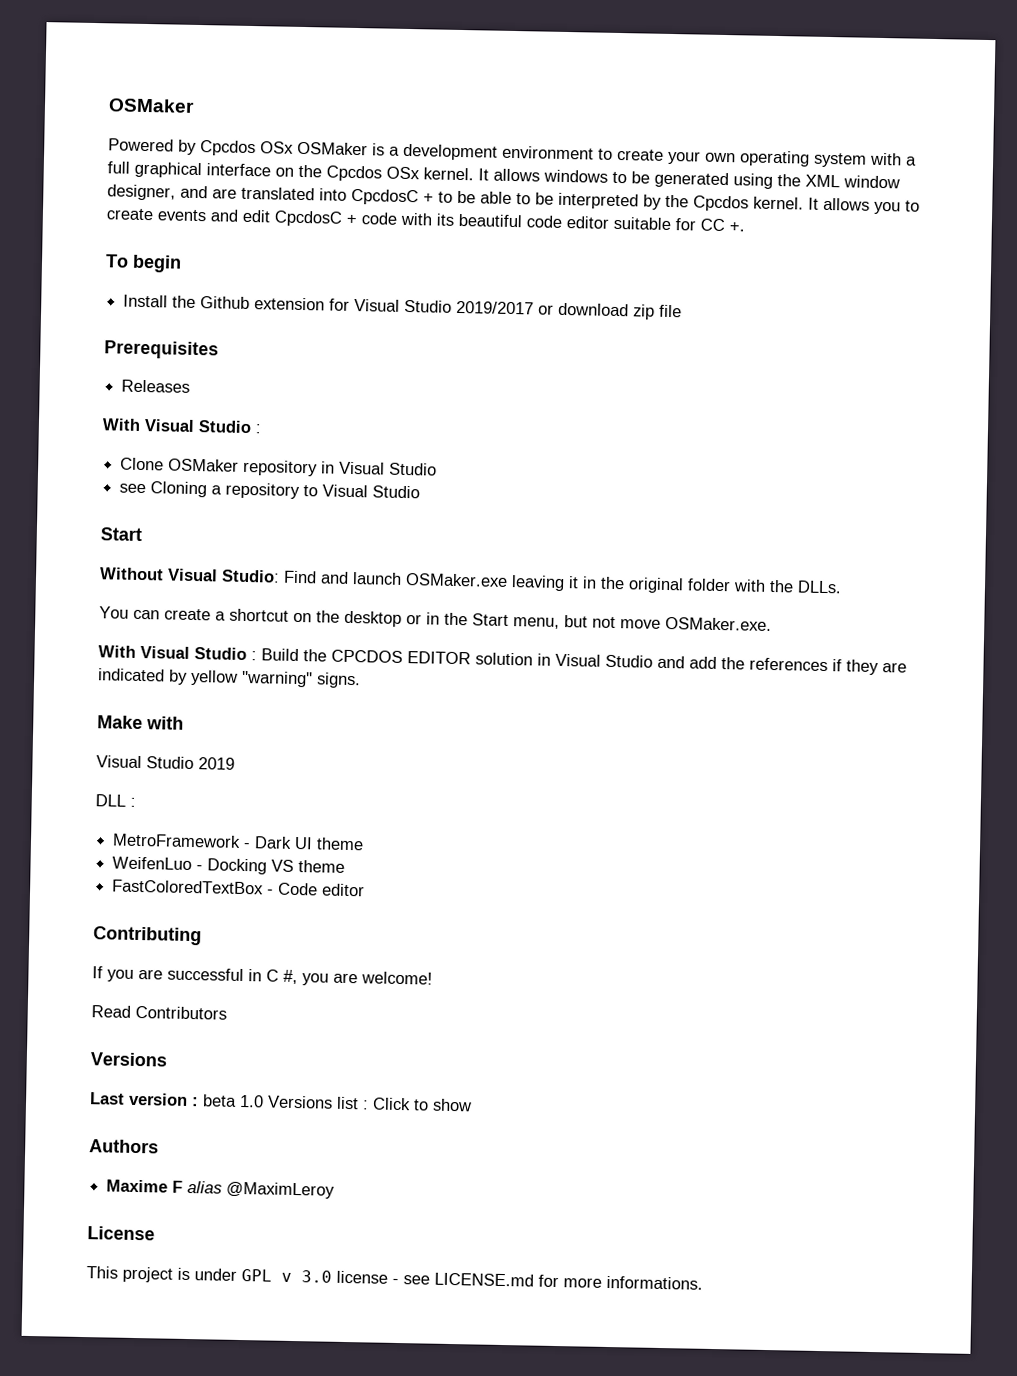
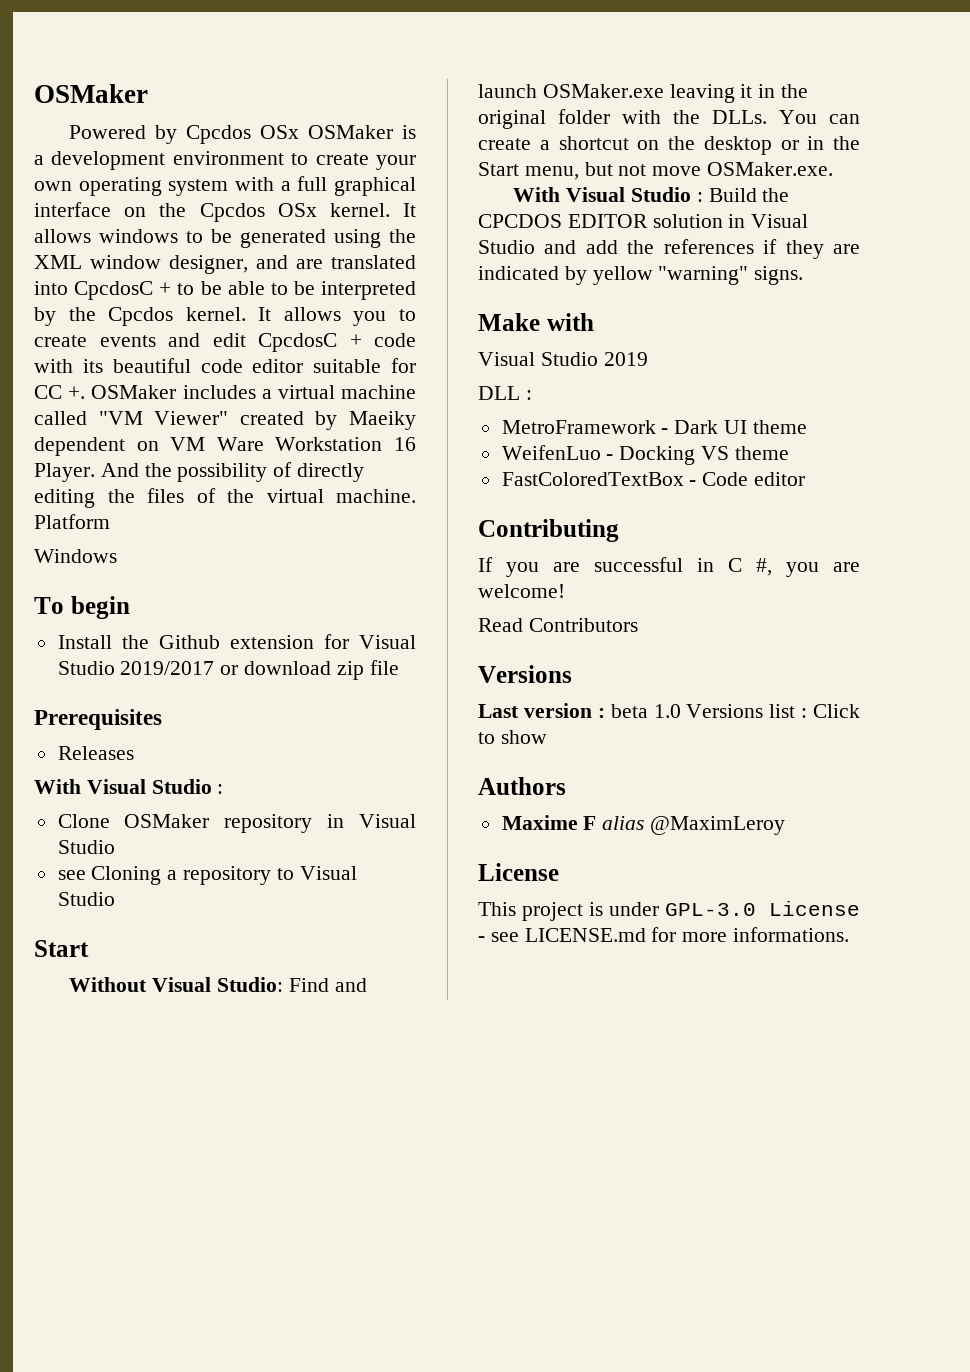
(745, 227) none -> [91,385,416,399] [34,411,416,430] [34,437,416,456] [34,462,365,482] [34,488,416,508] [34,514,110,529] [34,549,117,563] OSMaker includes a virtual machine called "VM Viewer" created by Maeiky dependent on VM Ware Workstation 16 Player. And the possibility of directly editing the files of the virtual machine. Platform // Windows
(842, 587) // -> (767, 117) none
[241,1269,388,1284] GPL v 3.0 license -> [664,901,860,916] GPL-3.0 License

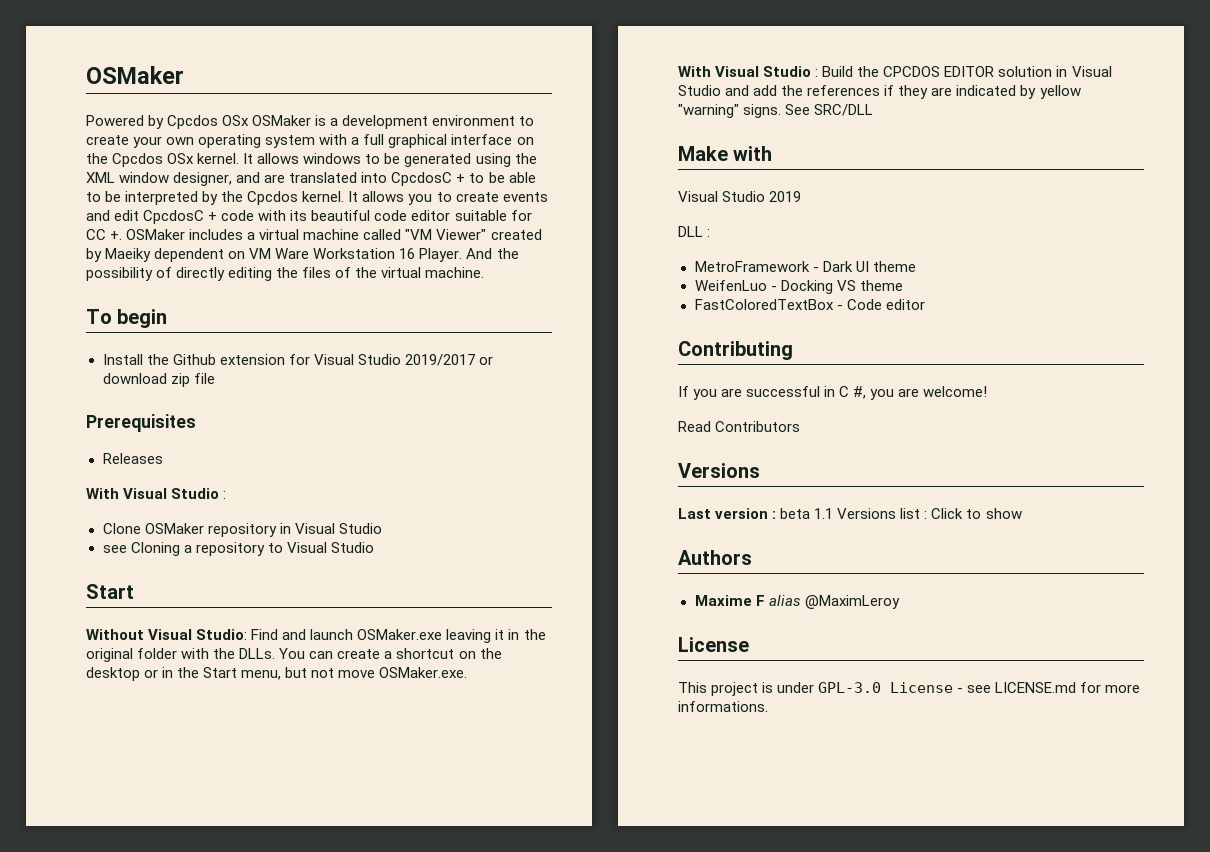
[34,514,110,529] [34,549,117,563] Platform // Windows -> (485, 272) none
(804, 275) none -> [785,104,874,116] See SRC/DLL
[653,704,681,718] 1.0 -> [814,508,834,519] 1.1

